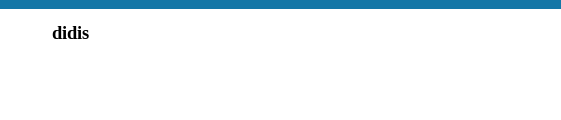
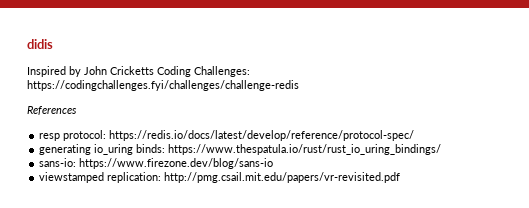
(89, 32) none -> [27,66,250,77] [27,80,299,91] [27,106,77,115] [39,130,415,141] [39,144,442,155] [39,158,274,169] [39,172,401,183] // Inspired by John Cricketts Coding Challenges: https://codingchallenges.fyi/challenges/challenge-redis // References // resp protocol: https://redis.io/docs/latest/develop/reference/protocol-spec/ // generating io_uring binds: https://www.thespatula.io/rust/rust_io_uring_bindings/ // sans-io: https://www.firezone.dev/blog/sans-io // viewstamped replication: http://pmg.csail.mit.edu/papers/vr-revisited.pdf

